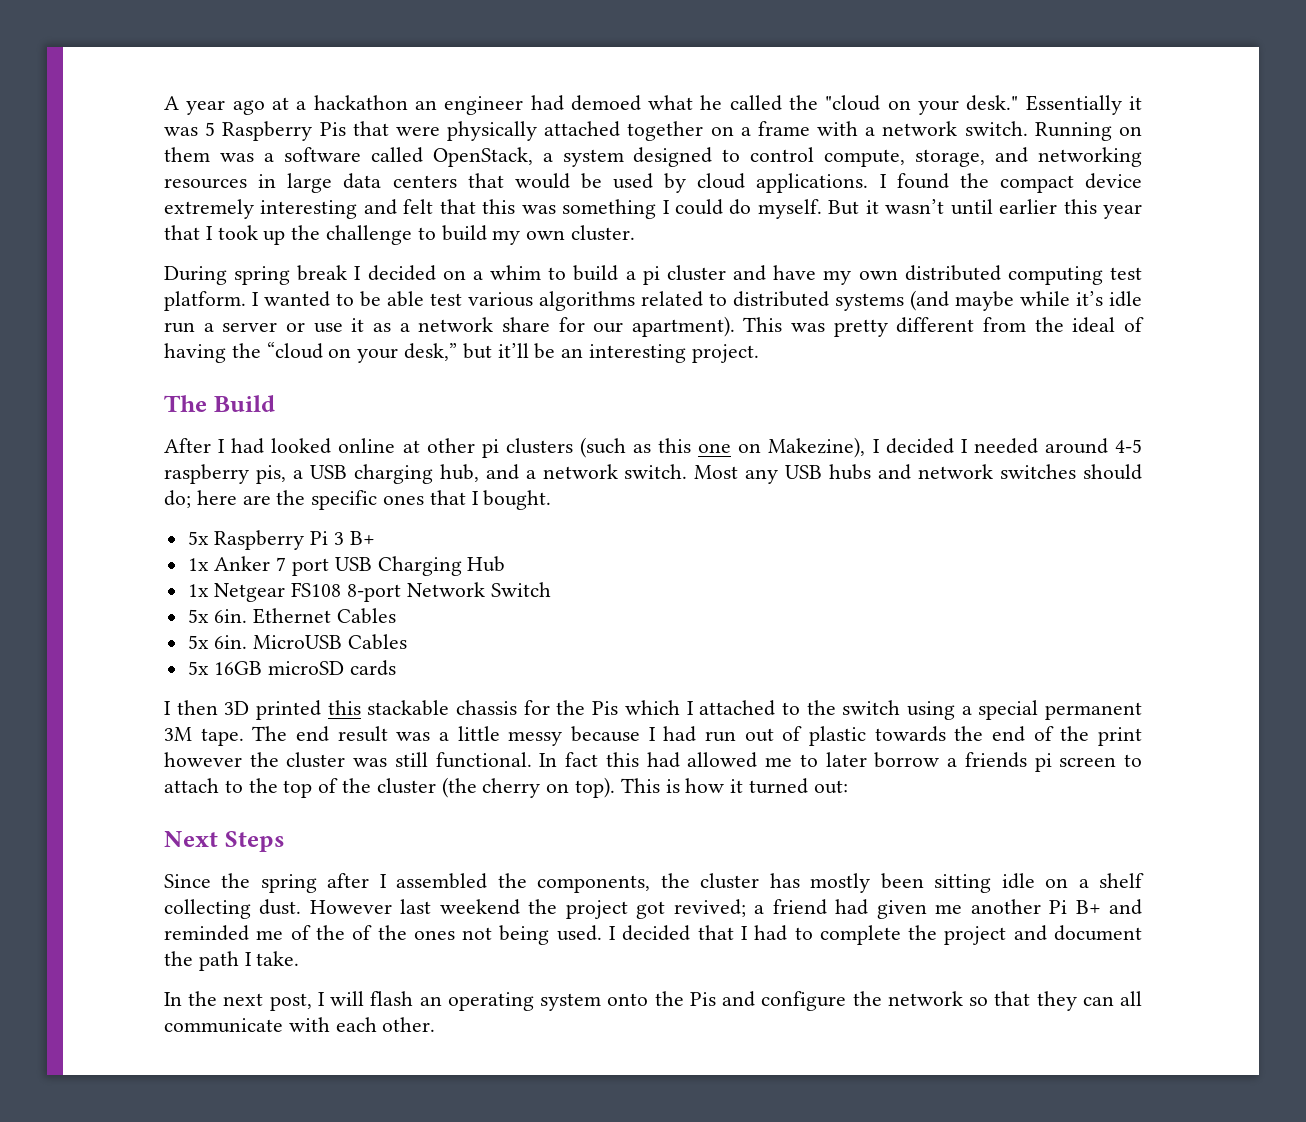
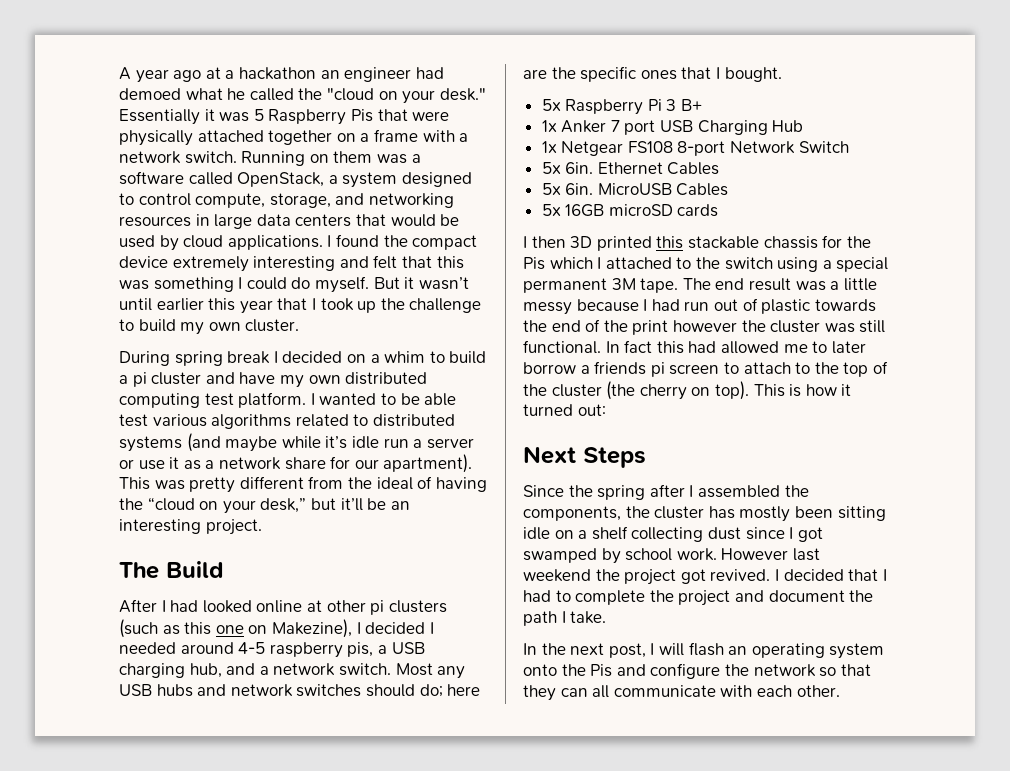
[259,899,302,915] dust. -> [707,527,823,542] [523,548,717,564] dust since I got swamped by school work.
[673,899,1142,919] [164,925,602,945] revived; a friend had given me another Pi B+ and reminded me of the of the ones not being used. -> [710,569,771,581] revived.

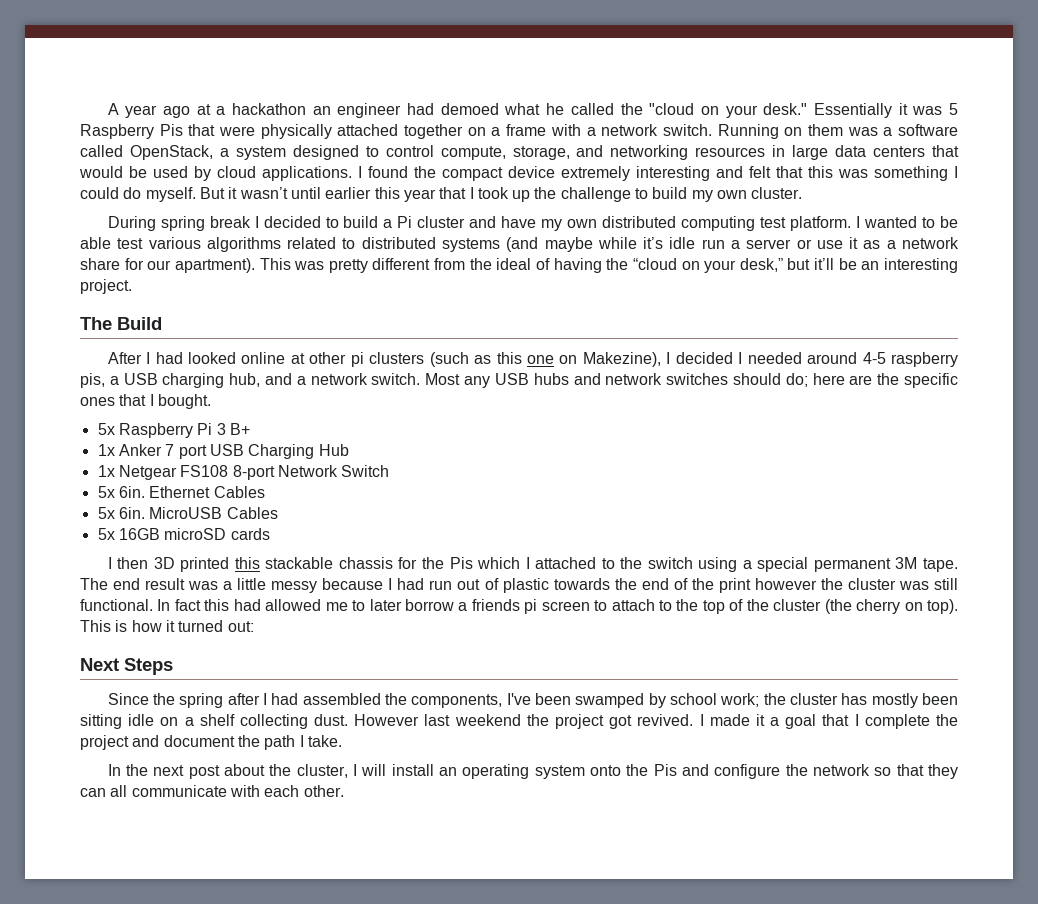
[346,351,426,363] on a whim -> (321, 222) none
[132,372,147,387] pi -> [397,216,413,228] Pi
(694, 491) none -> [271,693,299,705] had
(621, 513) none -> [506,693,760,708] I've been swamped by school work;
[707,527,823,542] [523,548,717,564] dust since I got swamped by school work. -> [314,714,349,726] dust.
[783,569,887,581] [523,590,571,602] decided that I had to -> [709,714,859,729] made it a goal that I
[608,643,646,658] post, -> [188,764,348,779] post about the cluster,
[688,642,724,656] flash -> [391,764,434,776] install

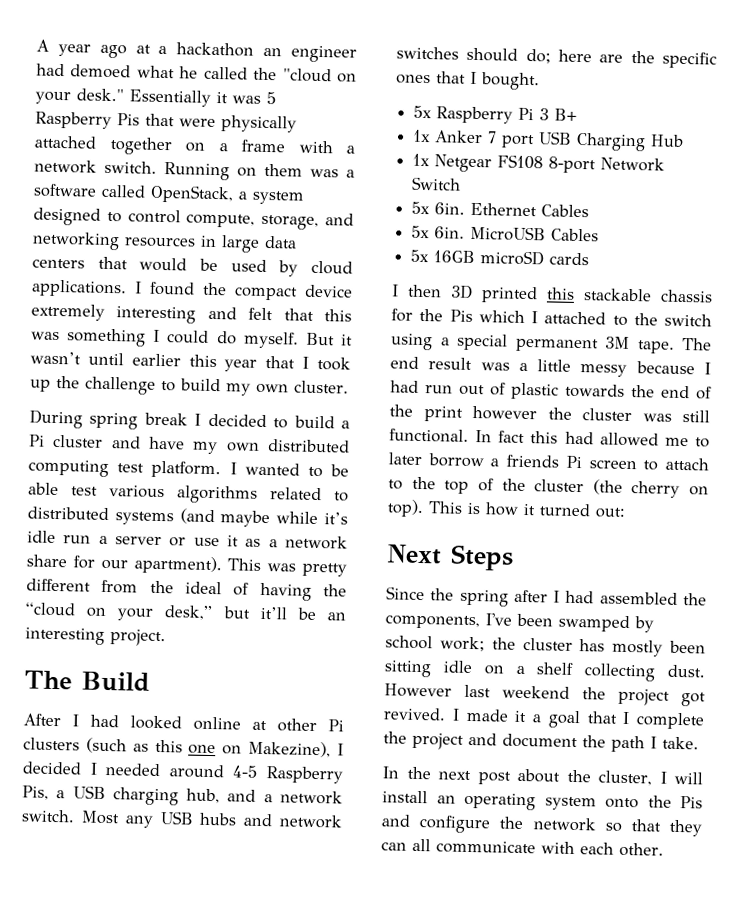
[350,352,364,367] pi -> [328,719,344,732] Pi
[891,352,959,367] [80,373,105,388] raspberry pis, -> [266,766,343,784] [22,785,49,800] Raspberry Pis,
[524,599,538,614] pi -> [565,455,582,469] Pi

